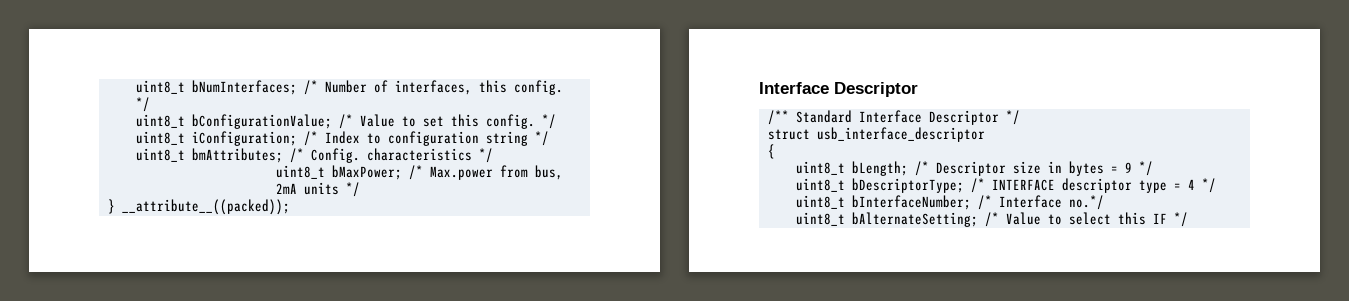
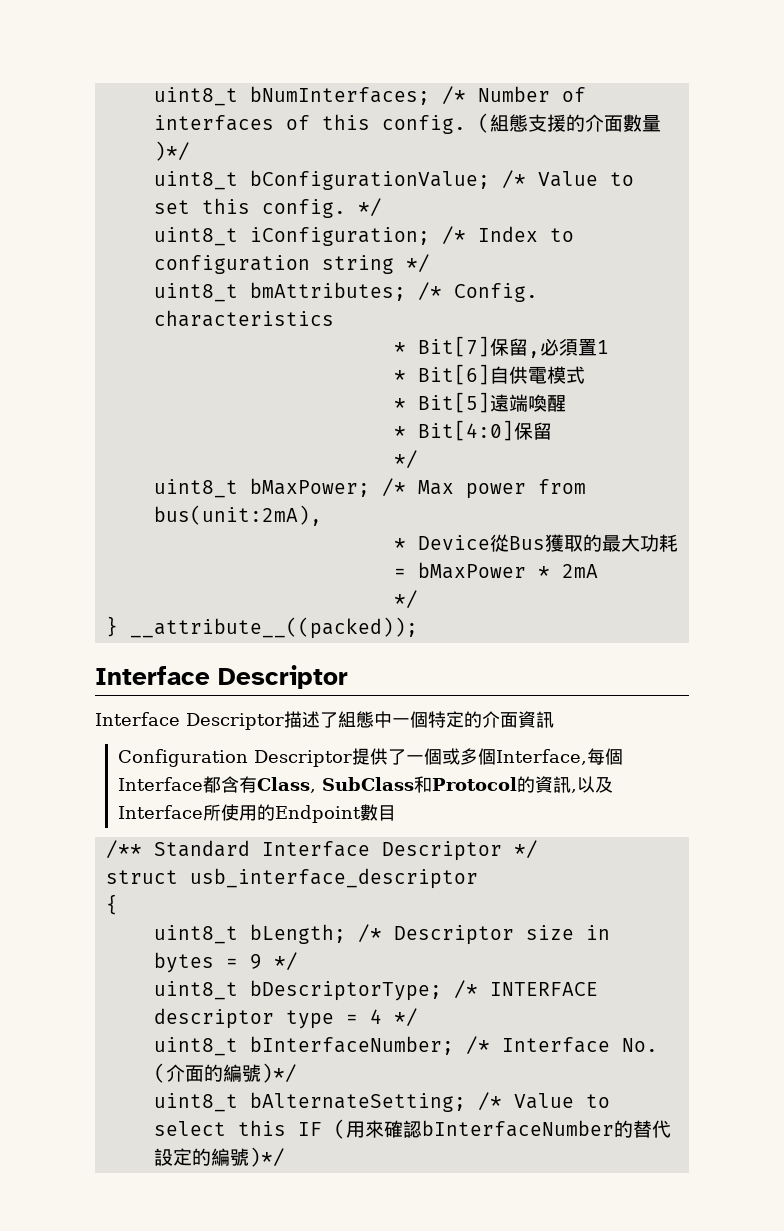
[394,80,563,95] [135,97,150,112] interfaces, this config. */ -> [153,113,661,134] [153,141,190,161] interfaces of this config. (組態支援的介面數量)*/
[478,148,493,163] [275,165,563,180] */ // uint8_t bMaxPower; /* Max.power from bus, -> [393,336,609,358] [393,364,585,385] [393,392,566,413] [393,420,552,441] [393,450,418,468] [153,478,586,499] [153,505,322,526] [393,534,678,552] [393,562,550,579] // * Bit[7]保留,必須置1 // * Bit[6]自供電模式 // * Bit[5]遠端喚醒 // * Bit[4:0]保留 // */ // uint8_t bMaxPower; /* Max power from bus(unit:2mA), // * Device從Bus獲取的最大功耗= bMaxPower *
[303,182,339,195] units -> (598, 571) //
(918, 89) none -> [95,711,554,730] [117,748,623,767] [117,776,613,793] [117,804,396,823] // Interface Descriptor描述了組態中一個特定的介面資訊 // Configuration Descriptor提供了一個或多個Interface,每個Interface都含有Class, SubClass和Protocol的資訊,以及Interface所使用的Endpoint數目
[1068,195,1104,210] no.*/ -> [621,1038,658,1052] [153,1063,297,1083] No. (介面的編號)*/
[1173,212,1188,227] */ -> [333,1119,671,1139] [153,1147,285,1167] (用來確認bInterfaceNumber的替代設定的編號)*/

